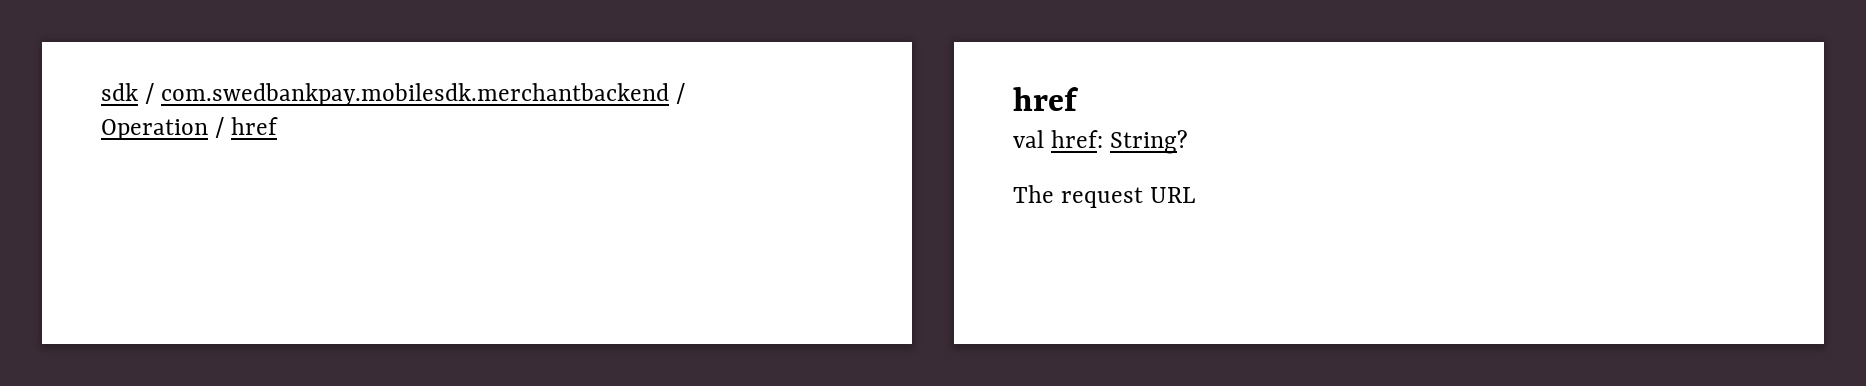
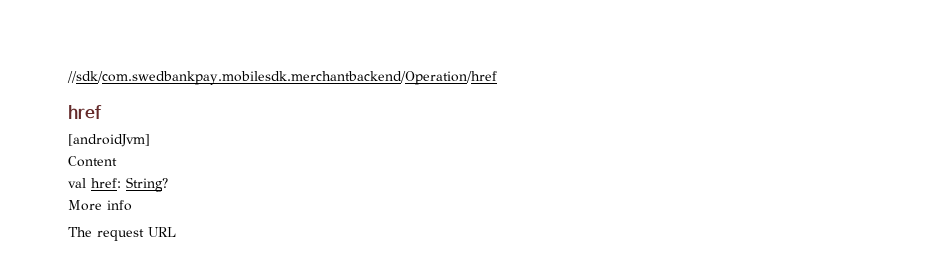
[101,83,686,106] [101,117,279,140] [1013,87,1079,111] sdk / com.swedbankpay.mobilesdk.merchantbackend / Operation / href // href -> [67,71,497,85] [68,105,102,119] [68,134,150,147] [68,156,117,167] //sdk/com.swedbankpay.mobilesdk.merchantbackend/Operation/href // href // [androidJvm] // Content
(1189, 142) none -> [68,200,132,211] // More info

